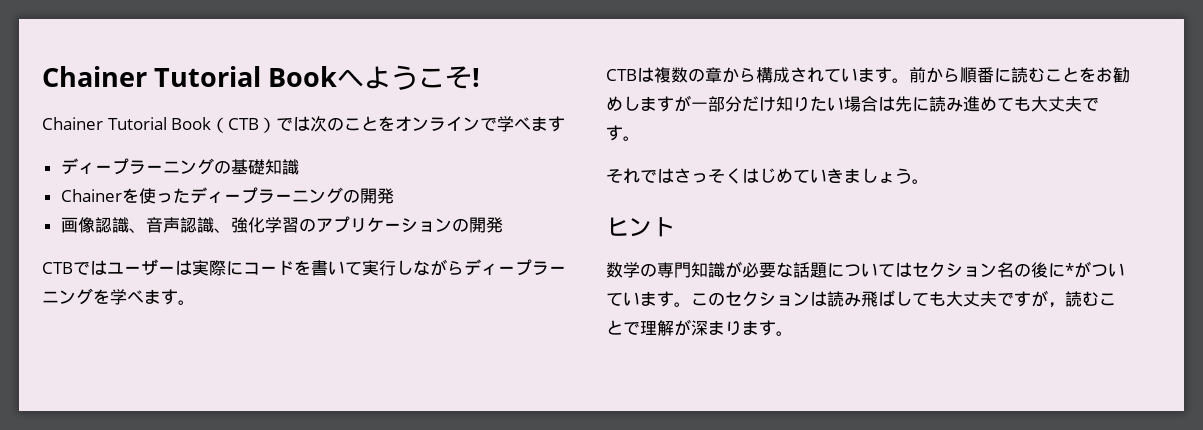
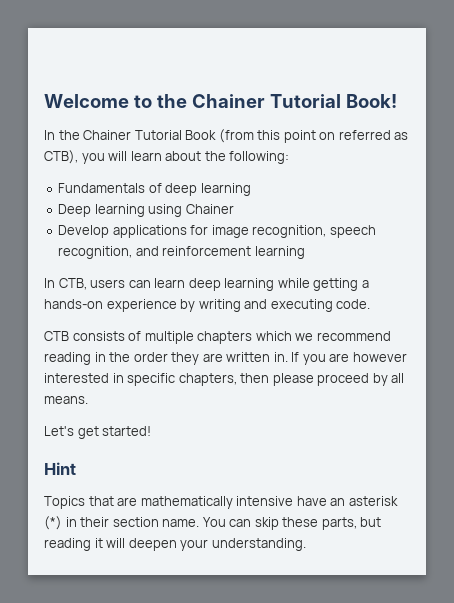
[42,65,481,90] [42,116,566,133] [60,158,299,175] [60,187,394,204] [60,216,503,233] [42,259,566,276] [42,288,195,305] [606,67,1130,83] [606,95,1099,112] [606,125,640,141] [606,168,929,184] [606,217,675,237] [606,261,1125,278] [606,290,1116,308] [606,319,793,336] Chainer Tutorial Bookへようこそ! // Chainer Tutorial Book（CTB）では次のことをオンラインで学べます // ディープラーニングの基礎知識 // Chainerを使ったディープラーニングの開発 // 画像認識、音声認識、強化学習のアプリケーションの開発 // CTBではユーザーは実際にコードを書いて実行しながらディープラーニングを学べます。 // CTBは複数の章から構成されています。前から順番に読むことをお勧めしますが一部分だけ知りたい場合は先に読み進めても大丈夫です。 // それではさっそくはじめていきましょう。 // ヒント // 数学の専門知識が必要な話題についてはセクション名の後に*がついています。このセクションは読み飛ばしても大丈夫ですが，読むことで理解が深まります。 -> [44,94,397,108] [44,129,409,143] [44,150,290,164] [58,183,251,196] [58,204,234,217] [58,225,376,238] [58,246,305,259] [44,278,369,291] [44,299,371,312] [44,331,391,344] [44,352,407,365] [44,373,405,386] [44,396,88,404] [44,426,152,439] [44,462,76,475] [44,496,398,509] [44,516,382,530] [44,538,306,551] Welcome to the Chainer Tutorial Book! // In the Chainer Tutorial Book (from this point on referred as CTB), you will learn about the following: // Fundamentals of deep learning // Deep learning using Chainer // Develop applications for image recognition, speech recognition, and reinforcement learning // In CTB, users can learn deep learning while getting a hands-on experience by writing and executing code. // CTB consists of multiple chapters which we recommend reading in the order they are written in. If you are however interested in specific chapters, then please proceed by all means. // Let's get started! // Hint // Topics that are mathematically intensive have an asterisk (*) in their section name. You can skip these parts, but reading it will deepen your understanding.

